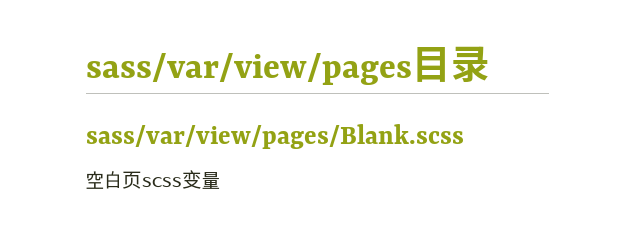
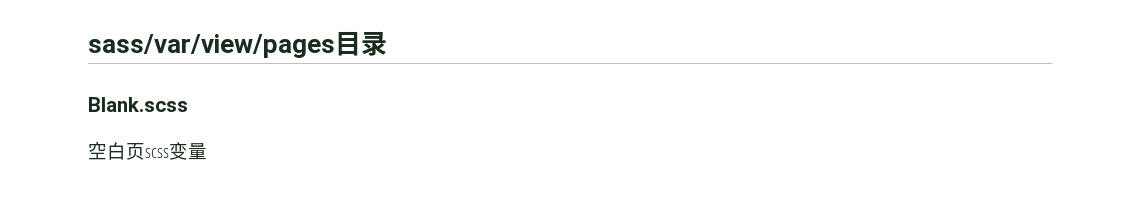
[86,124,464,149] sass/var/view/pages/Blank.scss -> [88,97,188,112] Blank.scss

